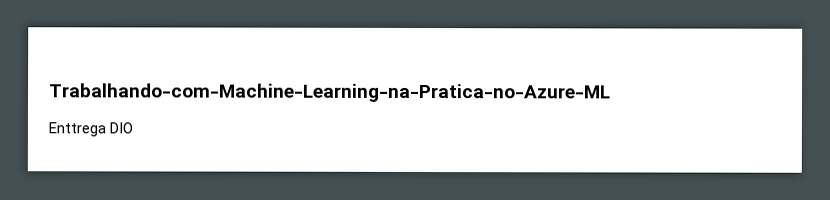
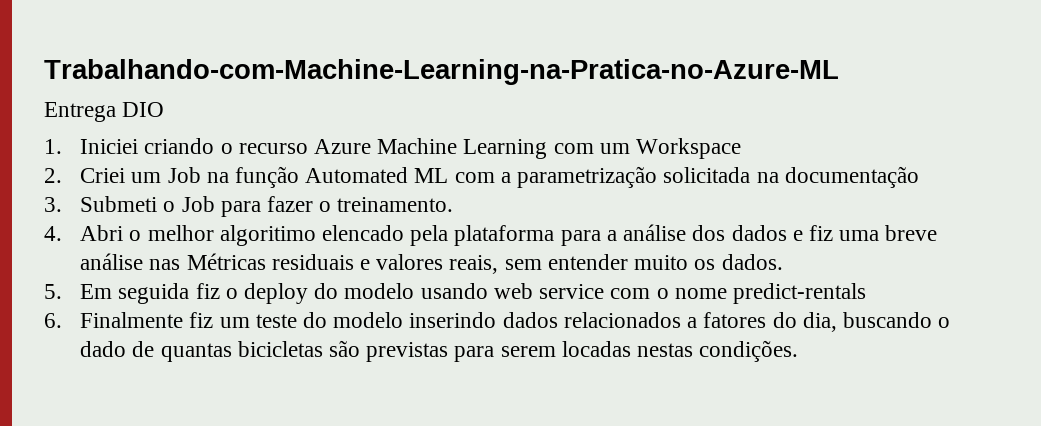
[48,122,106,137] Enttrega -> [44,102,116,122] Entrega
(134, 128) none -> [44,138,742,159] [44,166,919,188] [44,196,454,217] [44,224,938,246] [80,253,783,274] [44,283,866,304] [44,312,951,332] [80,340,799,362] // 1. Iniciei criando o recurso Azure Machine Learning com um Workspace // 2. Criei um Job na função Automated ML com a parametrização solicitada na documentação // 3. Submeti o Job para fazer o treinamento. // 4. Abri o melhor algoritimo elencado pela plataforma para a análise dos dados e fiz uma breve análise nas Métricas residuais e valores reais, sem entender muito os dados. // 5. Em seguida fiz o deploy do modelo usando web service com o nome predict-rentals // 6. Finalmente fiz um teste do modelo inserindo dados relacionados a fatores do dia, buscando o dado de quantas bicicletas são previstas para serem locadas nestas condições.

